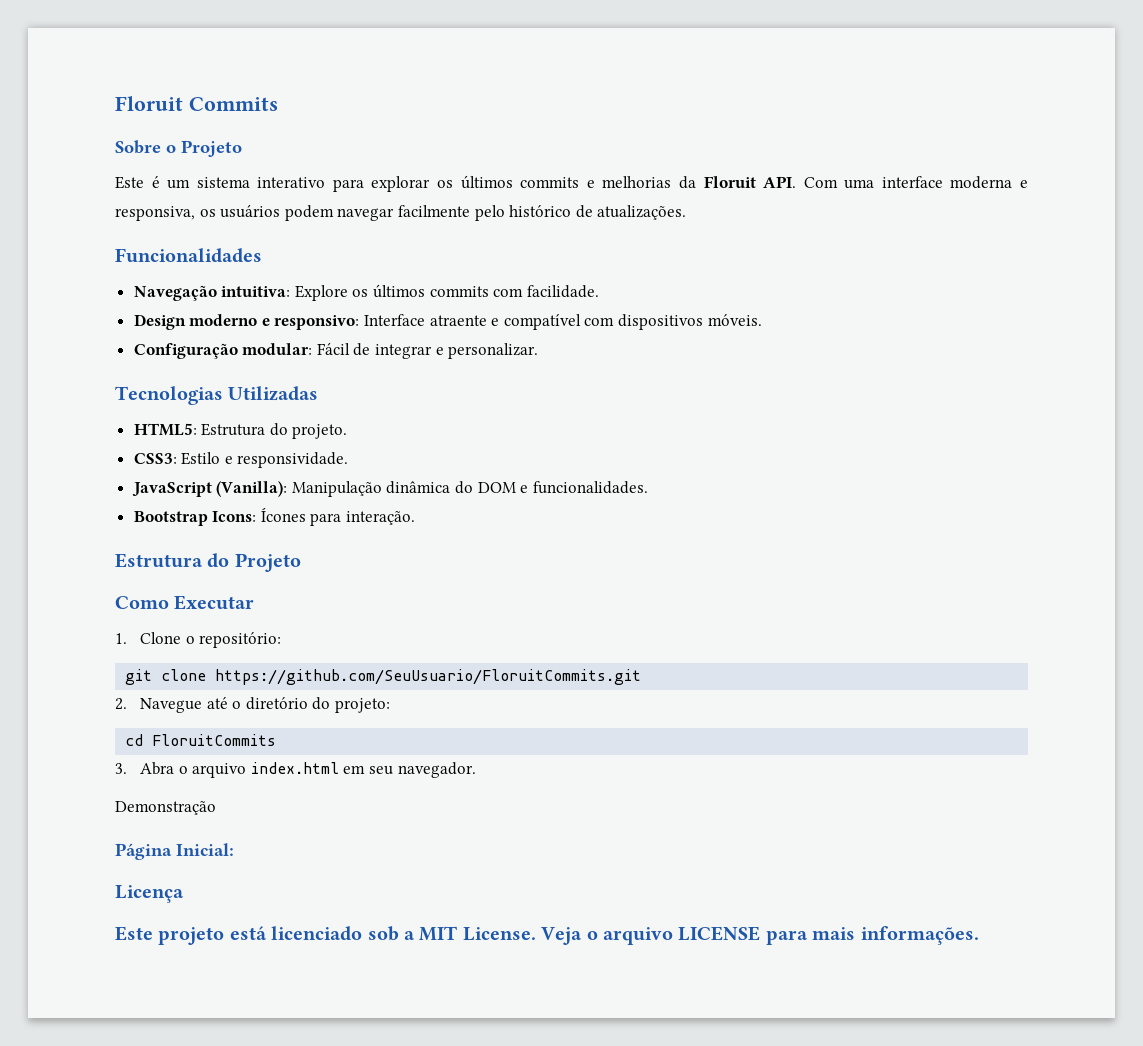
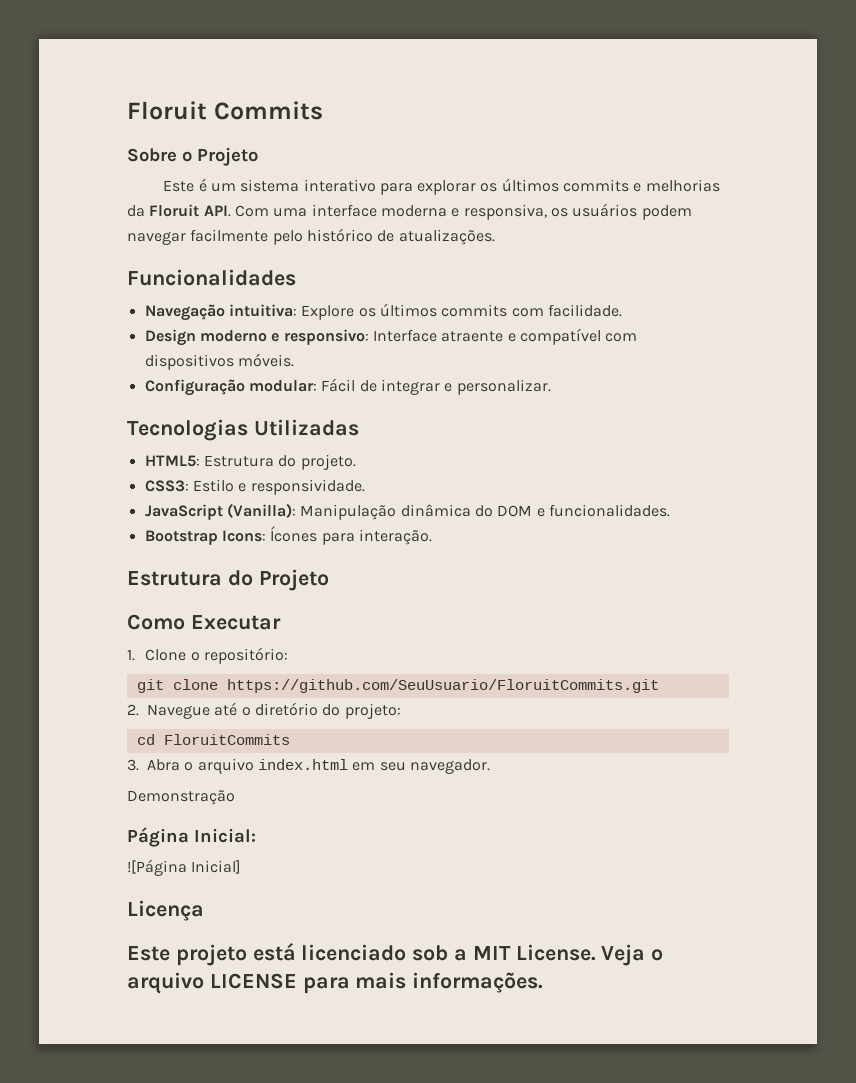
(234, 849) none -> [127,859,242,876] // ![Página Inicial]

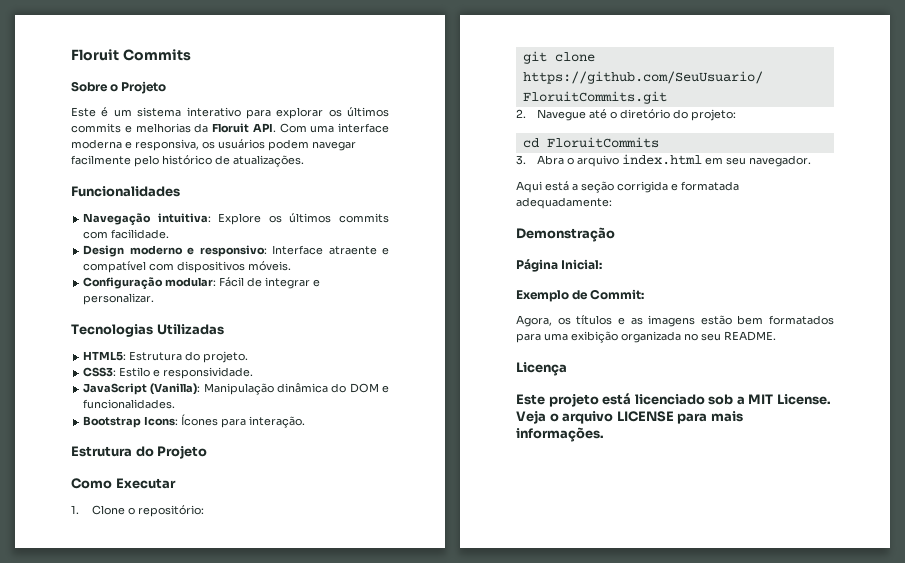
[127,790,235,805] [127,827,256,847] [127,859,242,876] Demonstração // Página Inicial: // ![Página Inicial] -> [516,181,739,193] [516,197,612,209] [516,227,615,242] [516,259,603,272] [516,289,645,302] [516,315,834,327] [516,331,776,343] Aqui está a seção corrigida e formatada adequadamente: // Demonstração // Página Inicial: // Exemplo de Commit: // Agora, os títulos e as imagens estão bem formatados para uma exibição organizada no seu README.

